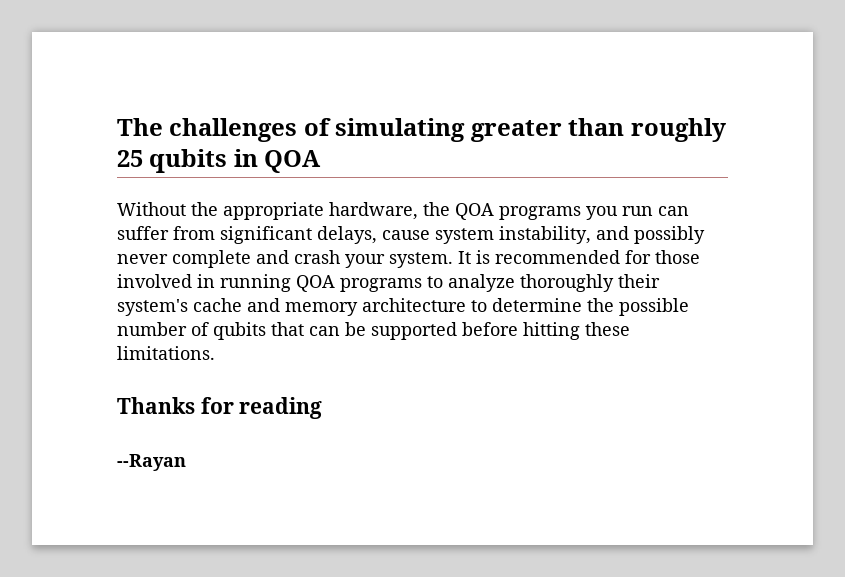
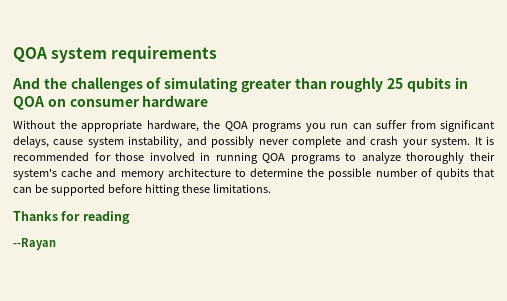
[117,118,163,136] The -> [13,46,218,63] [12,77,67,89] QOA system requirements // And the
(322, 161) none -> [47,95,209,107] on consumer hardware

